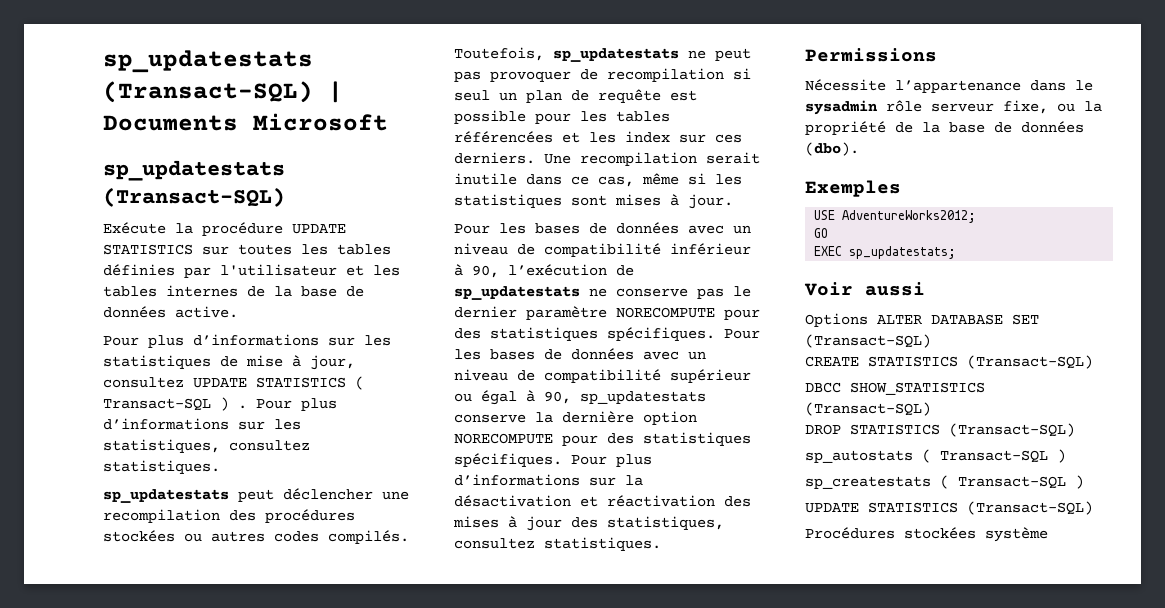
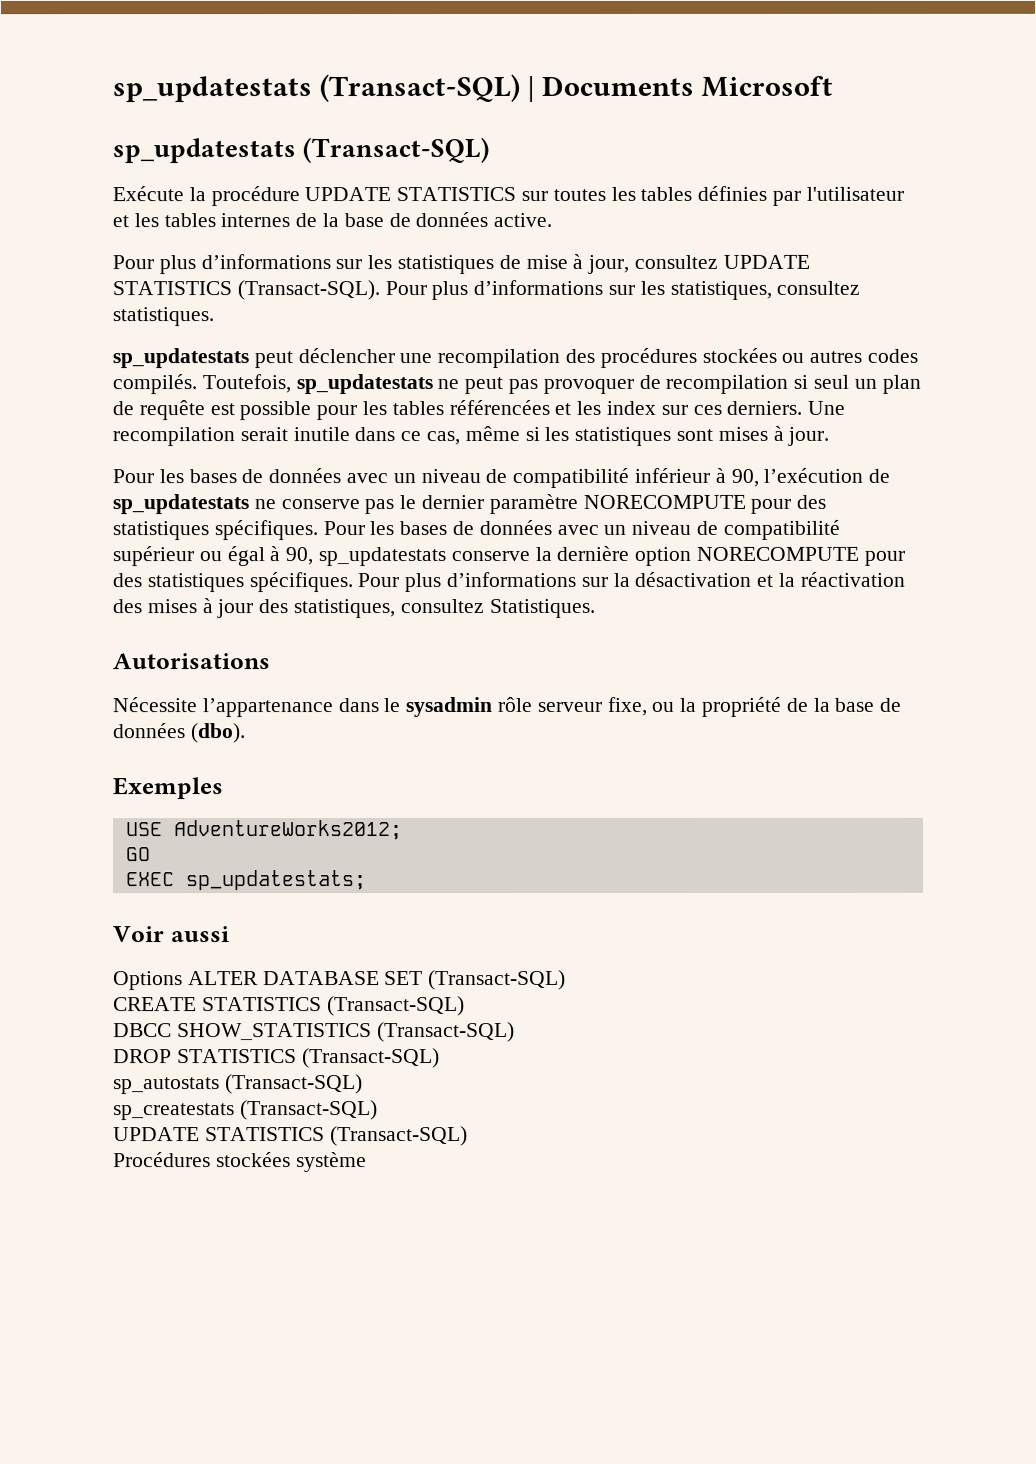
[355,376,364,390] [103,397,247,411] ( Transact-SQL ) . -> [236,280,380,301] (Transact-SQL).
(598, 501) none -> [778,572,796,587] la
[544,537,661,551] [805,48,937,62] statistiques. // Permissions -> [488,598,595,619] [112,653,270,670] Statistiques. // Autorisations
[922,449,1066,463] [805,475,1084,489] ( Transact-SQL ) // sp_createstats ( Transact-SQL ) -> [224,1074,363,1095] [113,1100,378,1121] (Transact-SQL) // sp_createstats (Transact-SQL)

